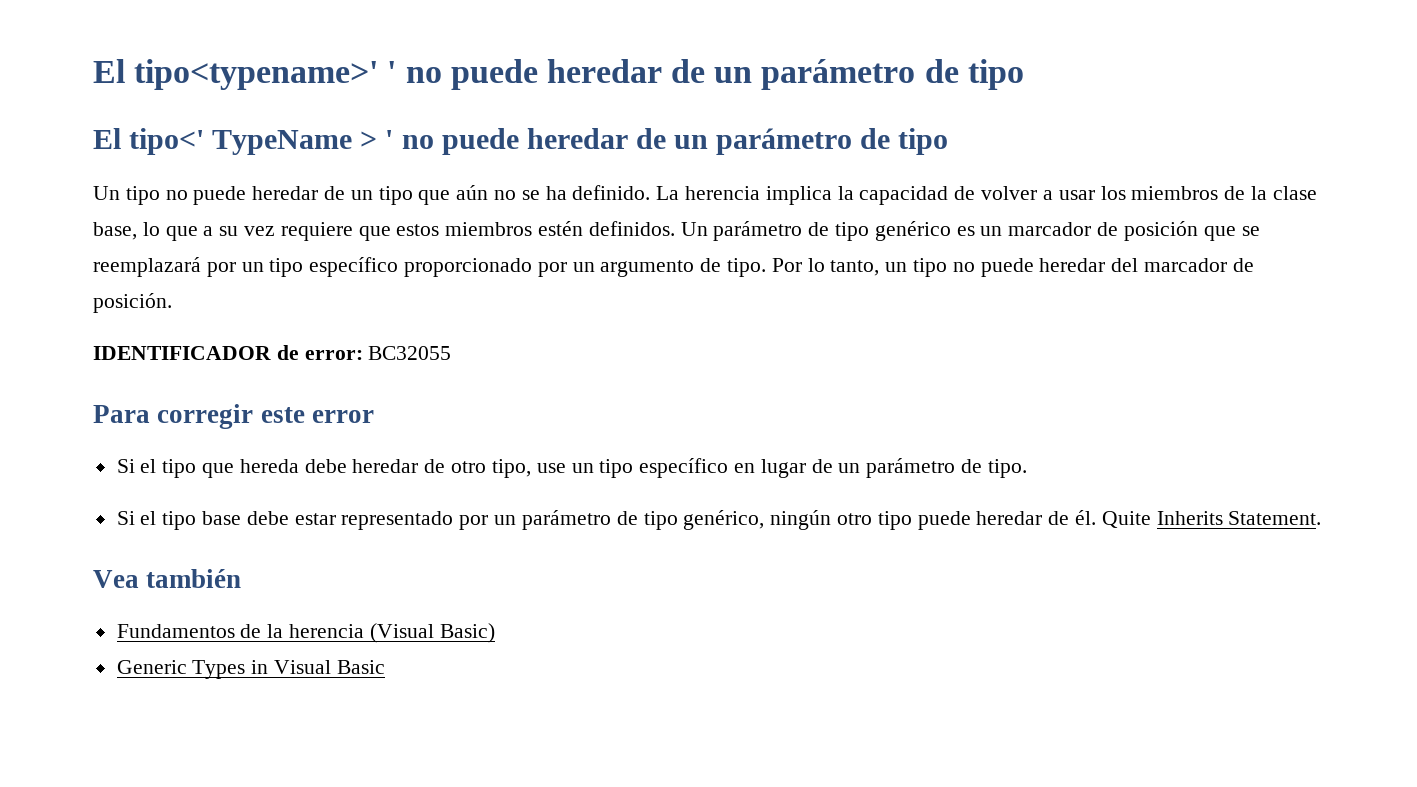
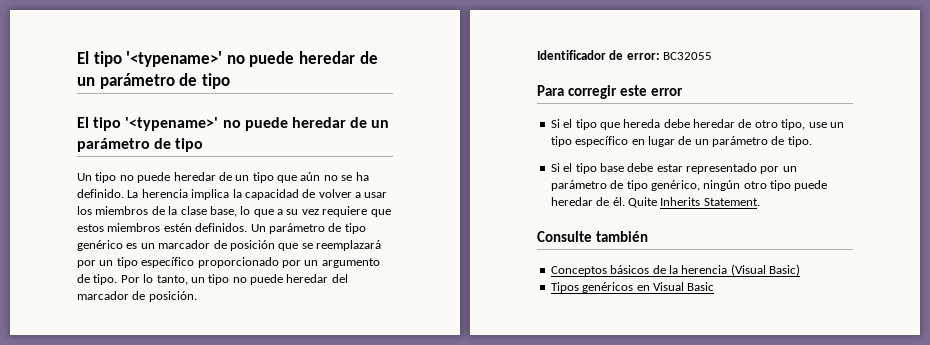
[93,59,397,90] El tipo<typename>' ' -> [77,51,223,67] El tipo '<typename>'
[129,128,394,155] tipo<' TypeName > ' -> [93,117,219,131] tipo '<typename>'
[93,346,271,360] IDENTIFICADOR -> [537,50,606,60] Identificador
[93,570,139,588] Vea -> [537,231,592,242] Consulte
[116,624,235,638] Fundamentos -> [550,265,650,276] Conceptos básicos
[116,660,269,679] Generic Types in -> [550,282,650,293] Tipos genéricos en

